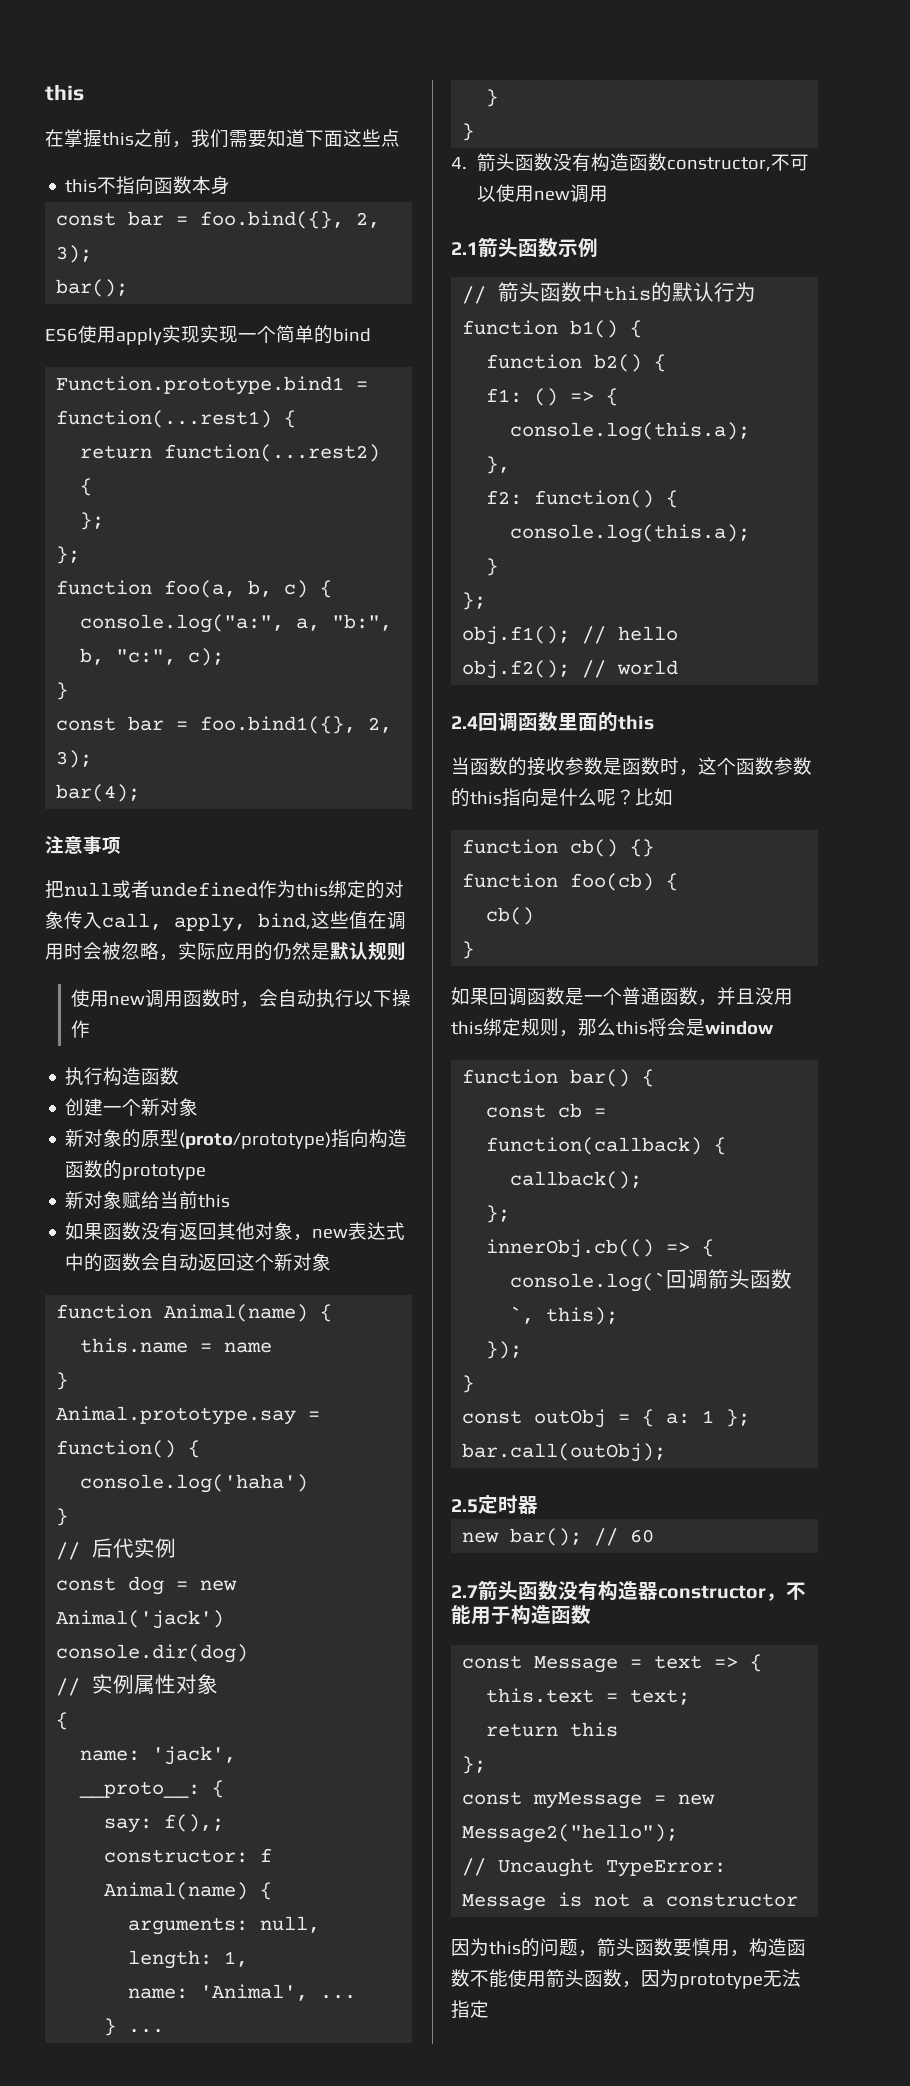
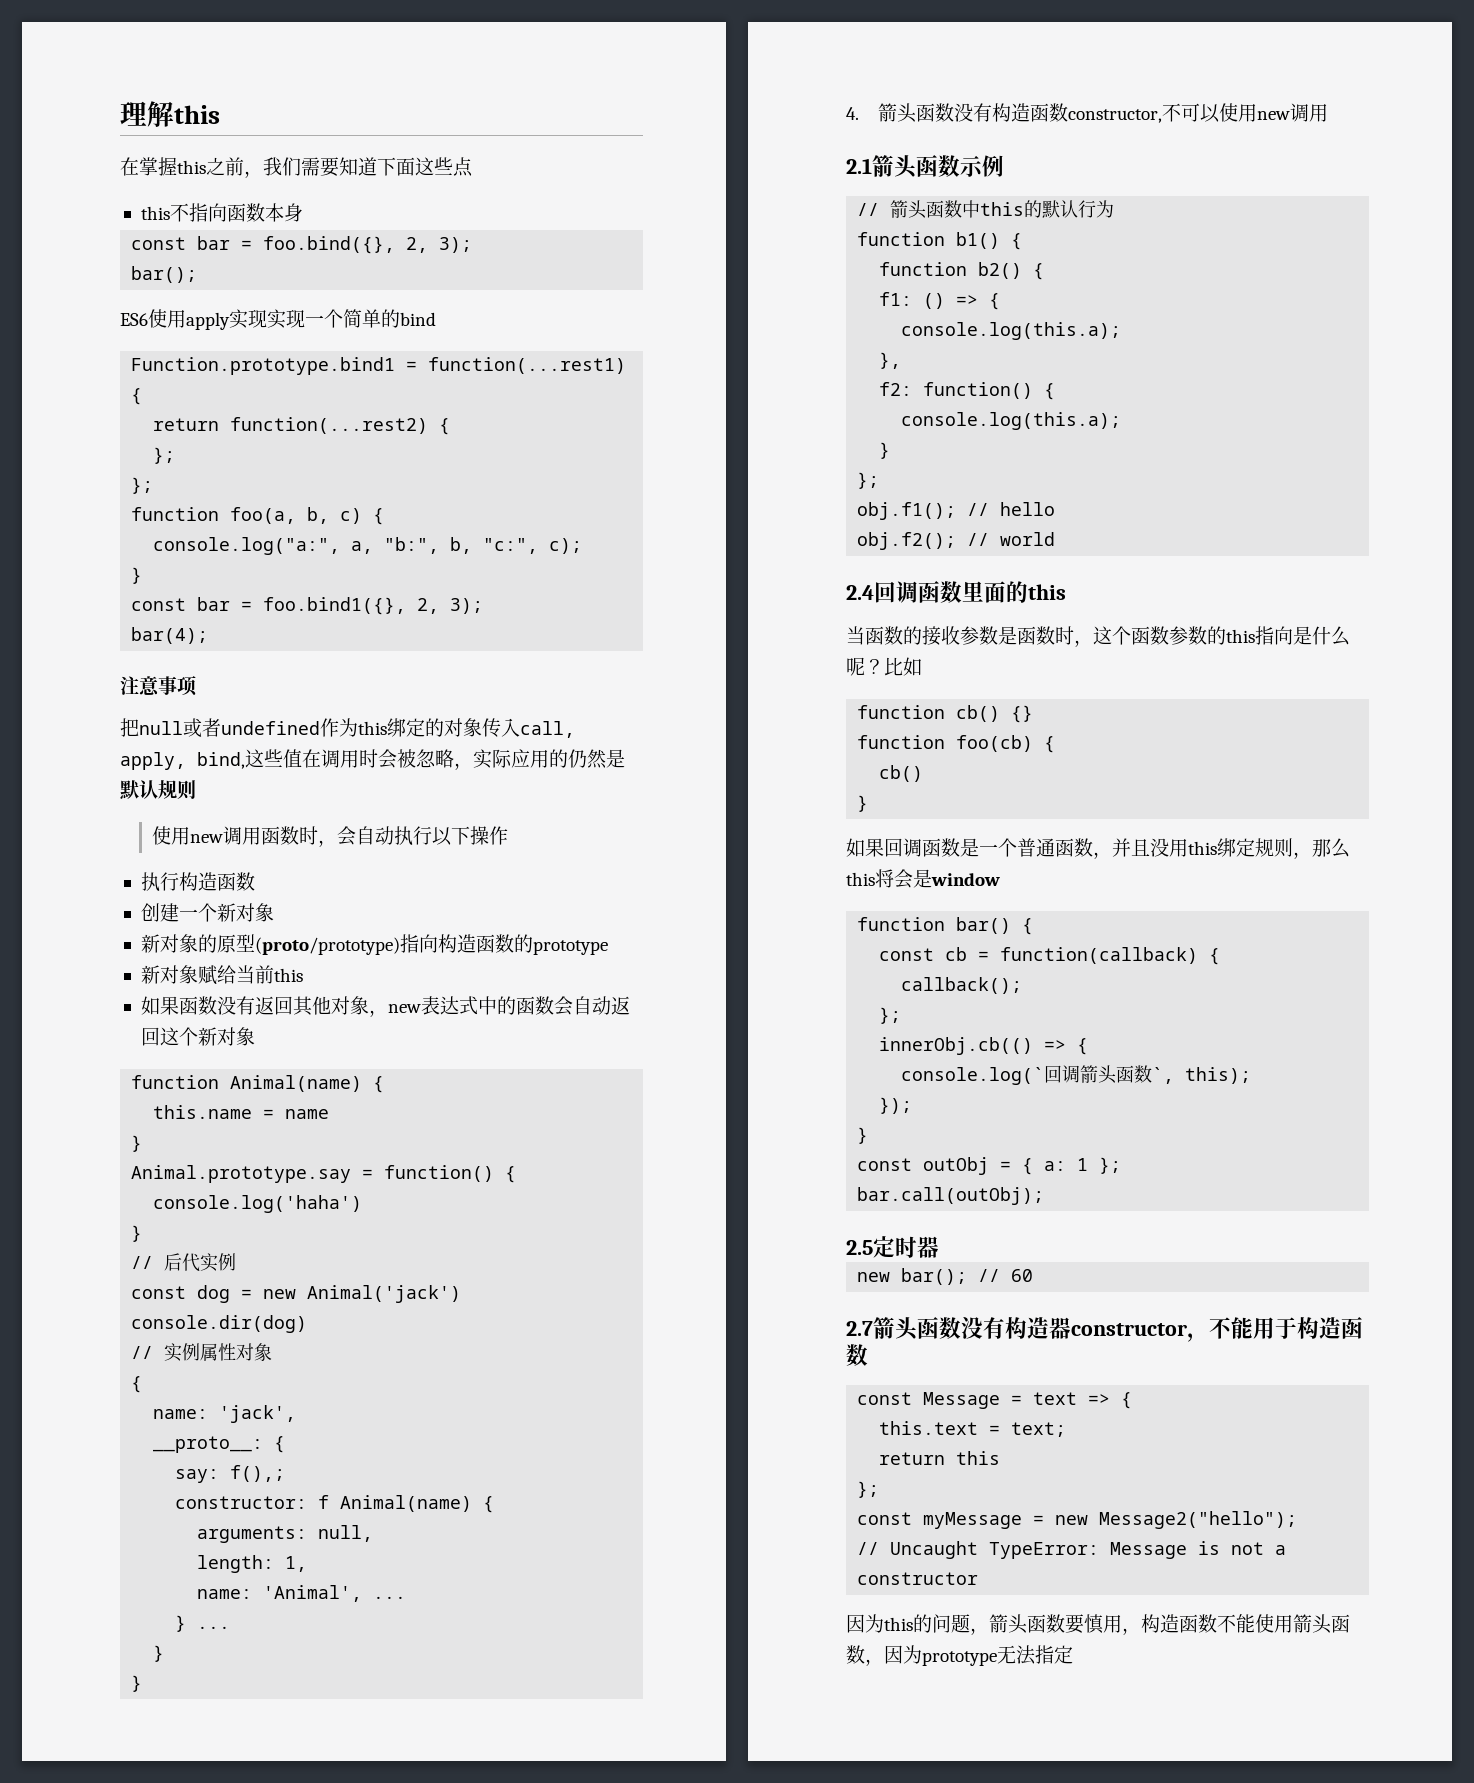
(45, 92) none -> [120,101,174,127] 理解

